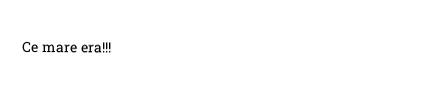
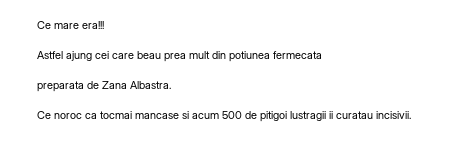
(112, 48) none -> [37,51,322,62] [37,81,171,92] [37,111,411,122] // Astfel ajung cei care beau prea mult din potiunea fermecata // preparata de Zana Albastra. // Ce noroc ca tocmai mancase si acum 500 de pitigoi lustragii ii curatau incisivii.

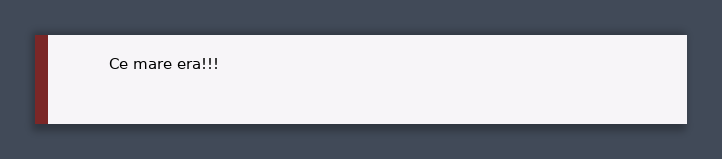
[37,51,322,62] [37,81,171,92] [37,111,411,122] // Astfel ajung cei care beau prea mult din potiunea fermecata // preparata de Zana Albastra. // Ce noroc ca tocmai mancase si acum 500 de pitigoi lustragii ii curatau incisivii. -> (219, 63) none

